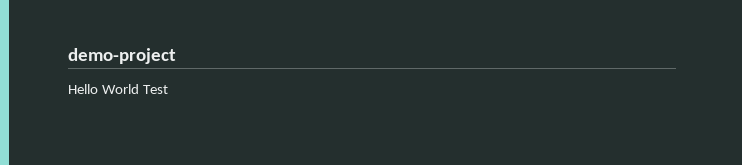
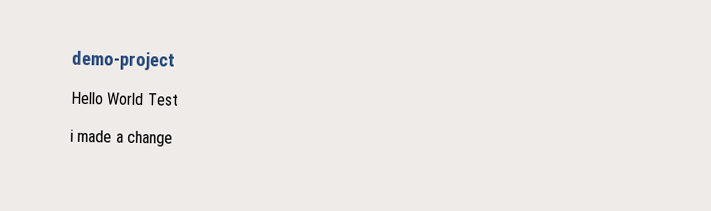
(168, 89) none -> [70,129,173,147] // i made a change

